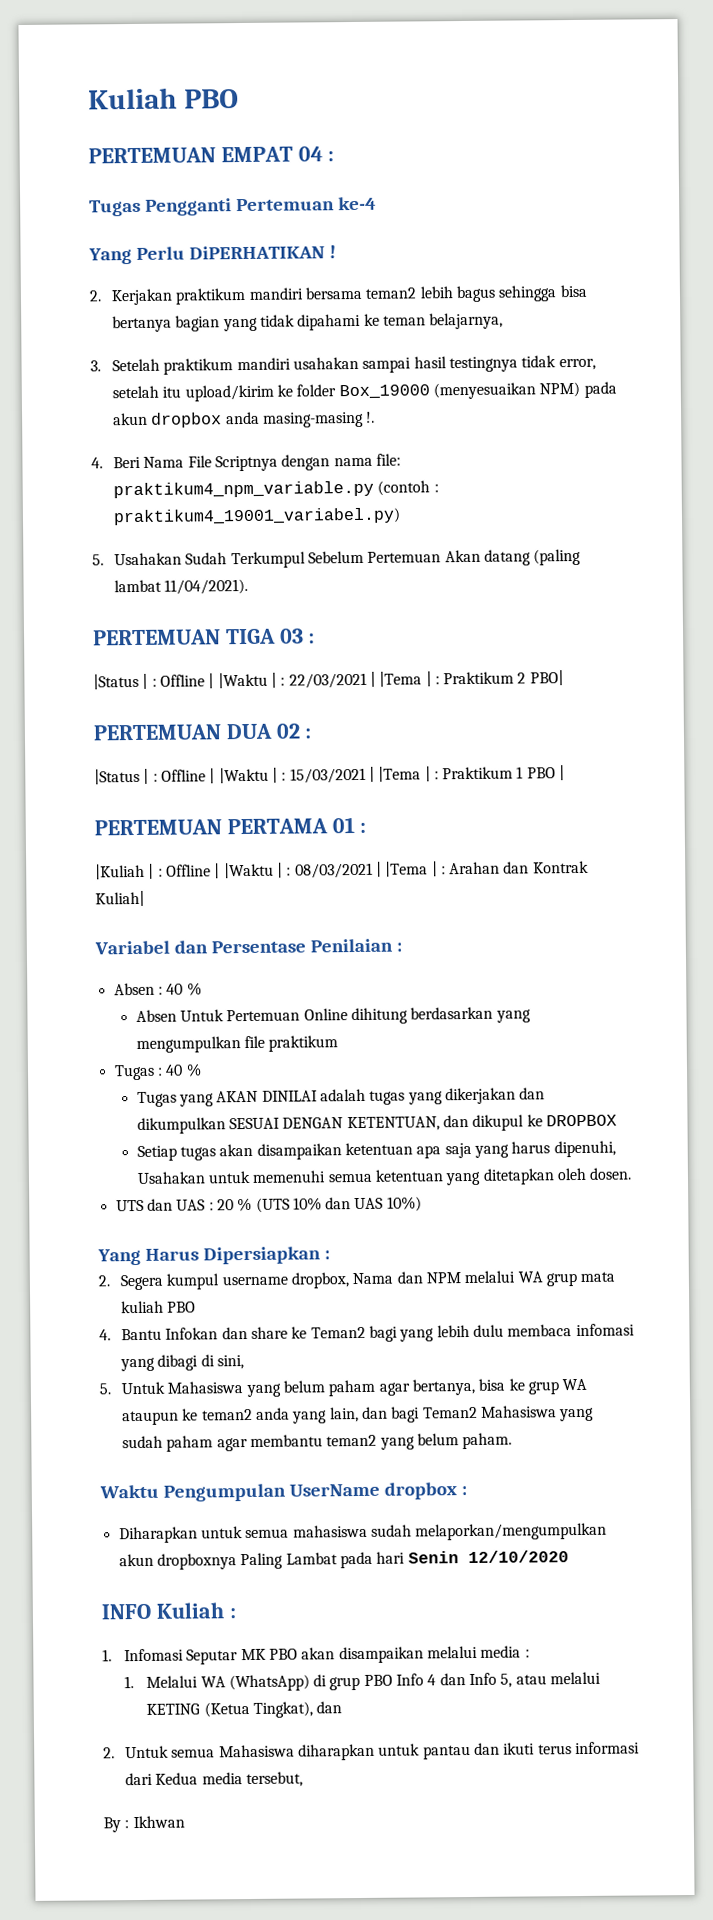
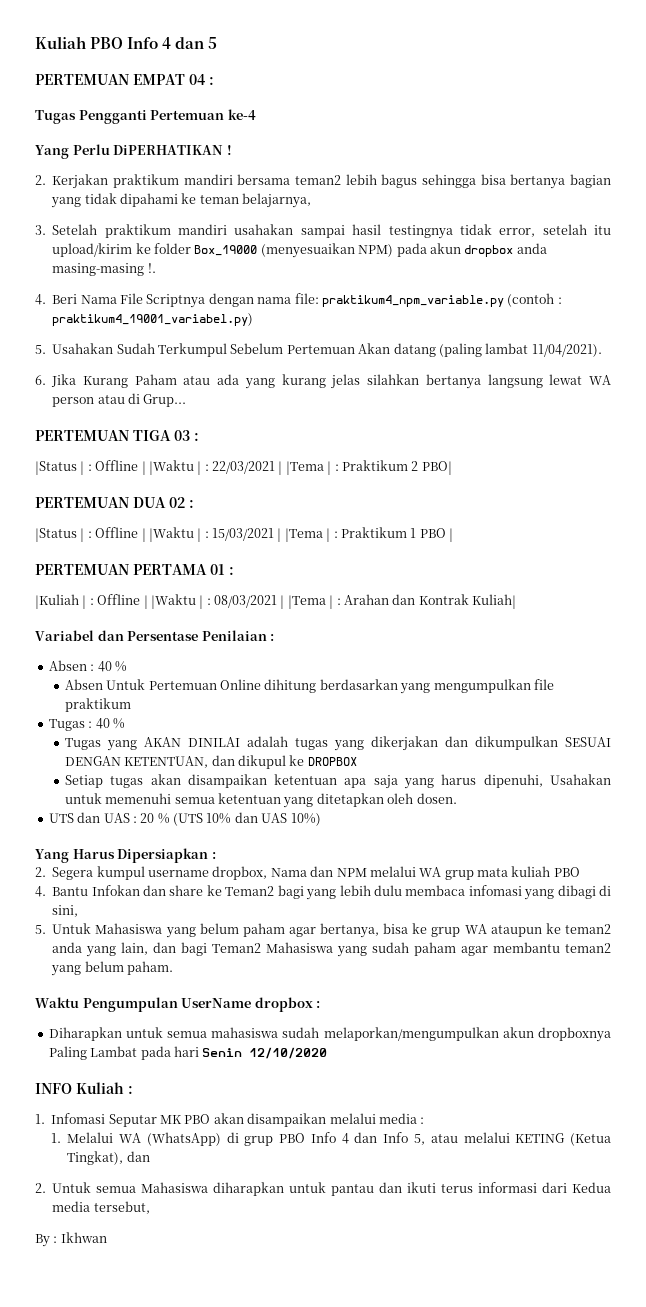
(239, 99) none -> [127,37,218,49] Info 4 dan 5
(249, 586) none -> [35,374,611,389] [52,393,187,407] // 6. Jika Kurang Paham atau ada yang kurang jelas silahkan bertanya langsung lewat WA person atau di Grup...

